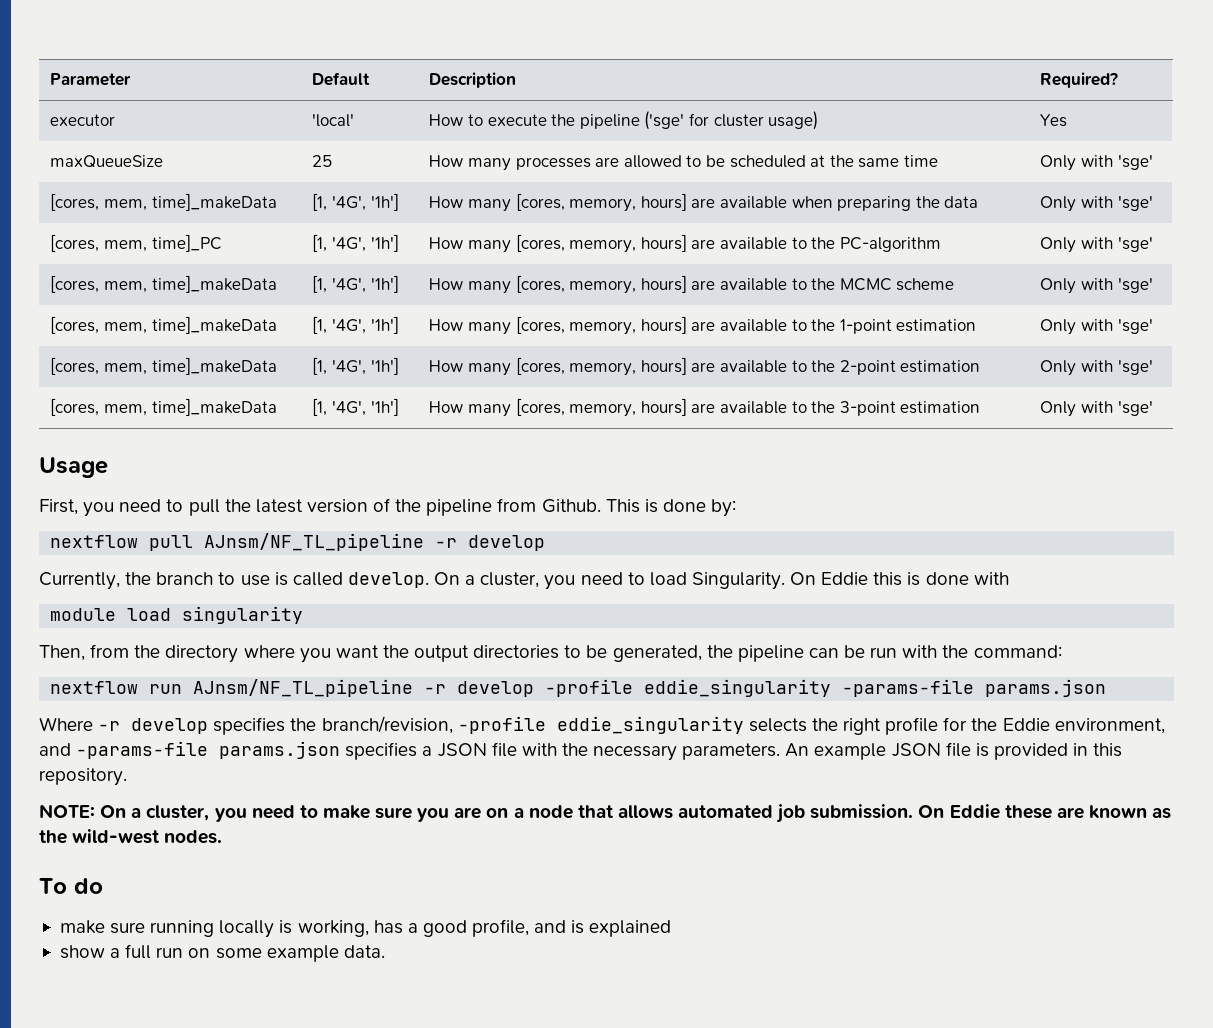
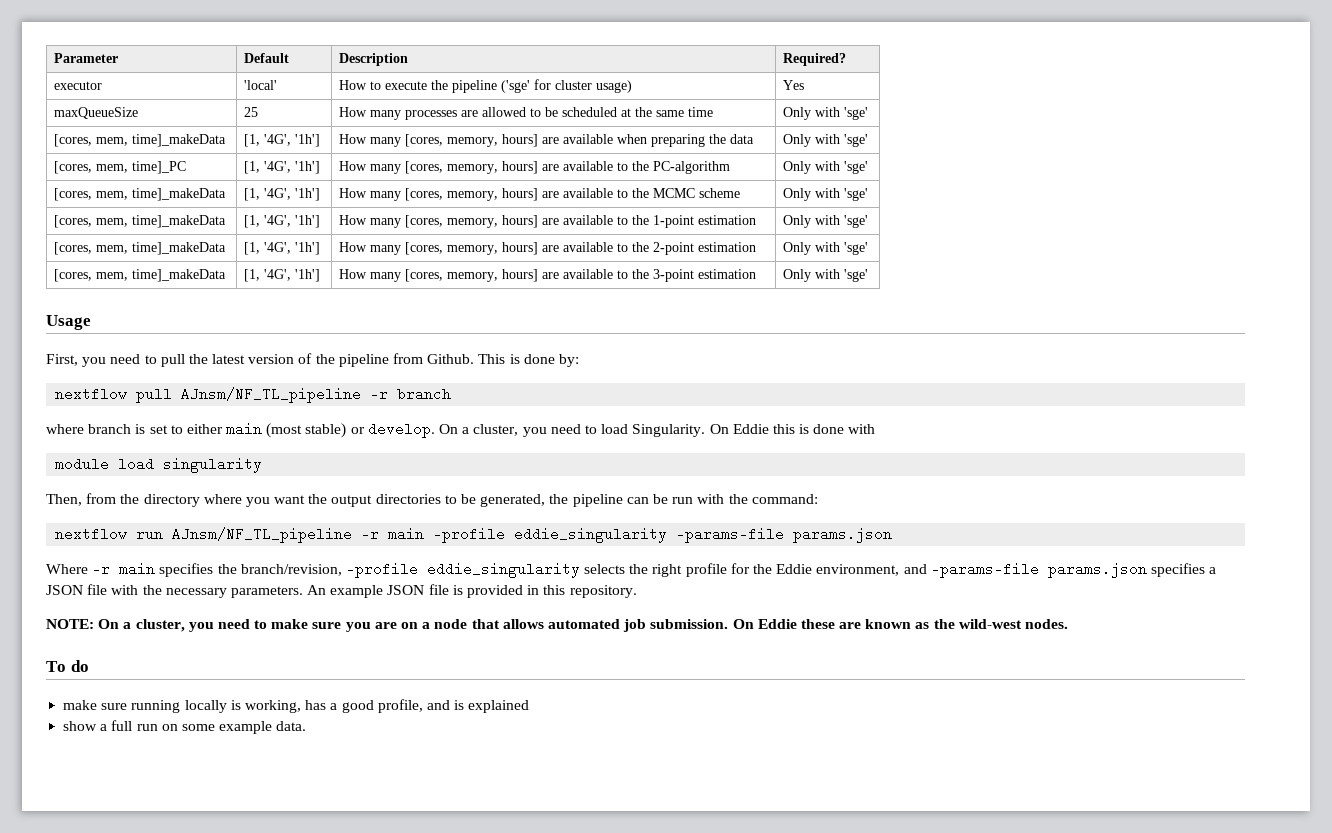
[468,535,546,551] [39,572,343,590] develop // Currently, the branch to use is called -> [397,387,452,401] [46,422,365,438] branch // where branch is set to either main (most stable) or
[457,681,535,697] develop -> [388,527,425,541] main
[131,718,209,734] develop -> [119,562,156,576] main

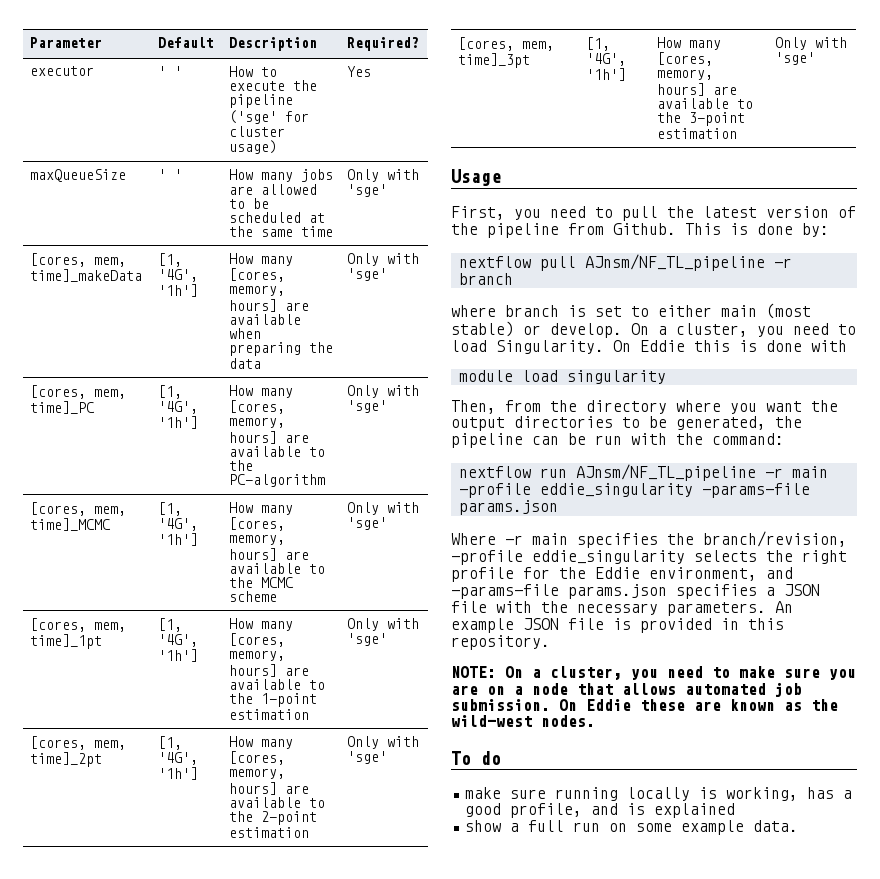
[244,80,278,90] 'local' -> [157,66,182,77] ' '
[244,107,259,117] [339,107,458,120] 25 | How many processes -> [157,169,182,180] [228,169,333,182] ' ' | How many jobs
[132,188,227,201] time]_makeData -> [29,518,111,531] time]_MCMC
[132,215,227,228] time]_makeData -> [29,634,102,649] time]_1pt
[132,242,227,255] time]_makeData -> [29,752,102,767] time]_2pt
[132,269,227,282] time]_makeData -> [457,53,530,68] time]_3pt

